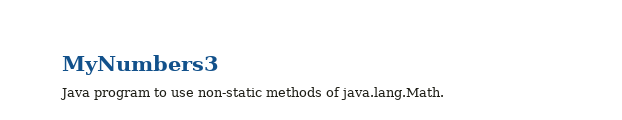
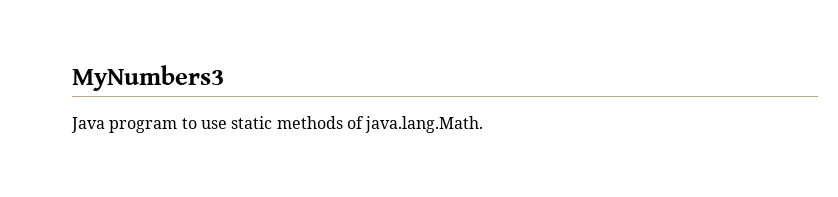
[198,88,262,97] non-static -> [231,116,273,129] static

